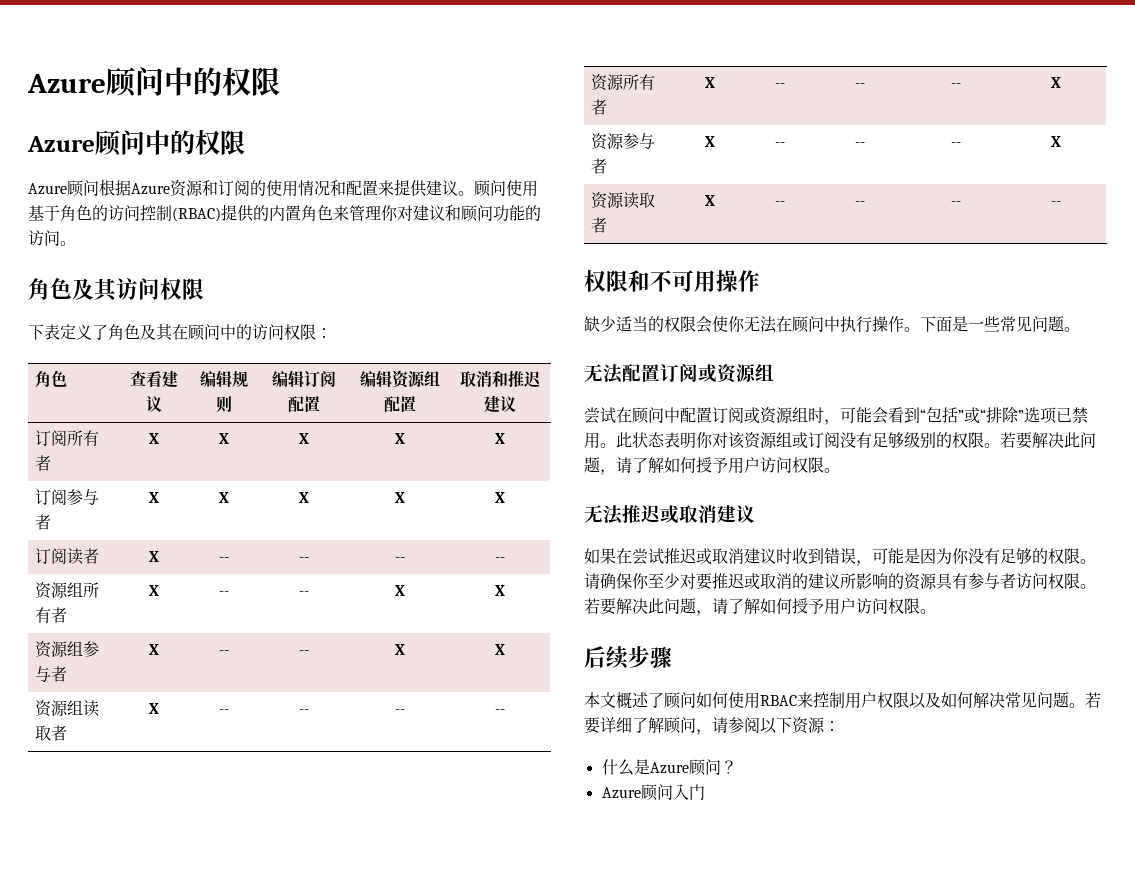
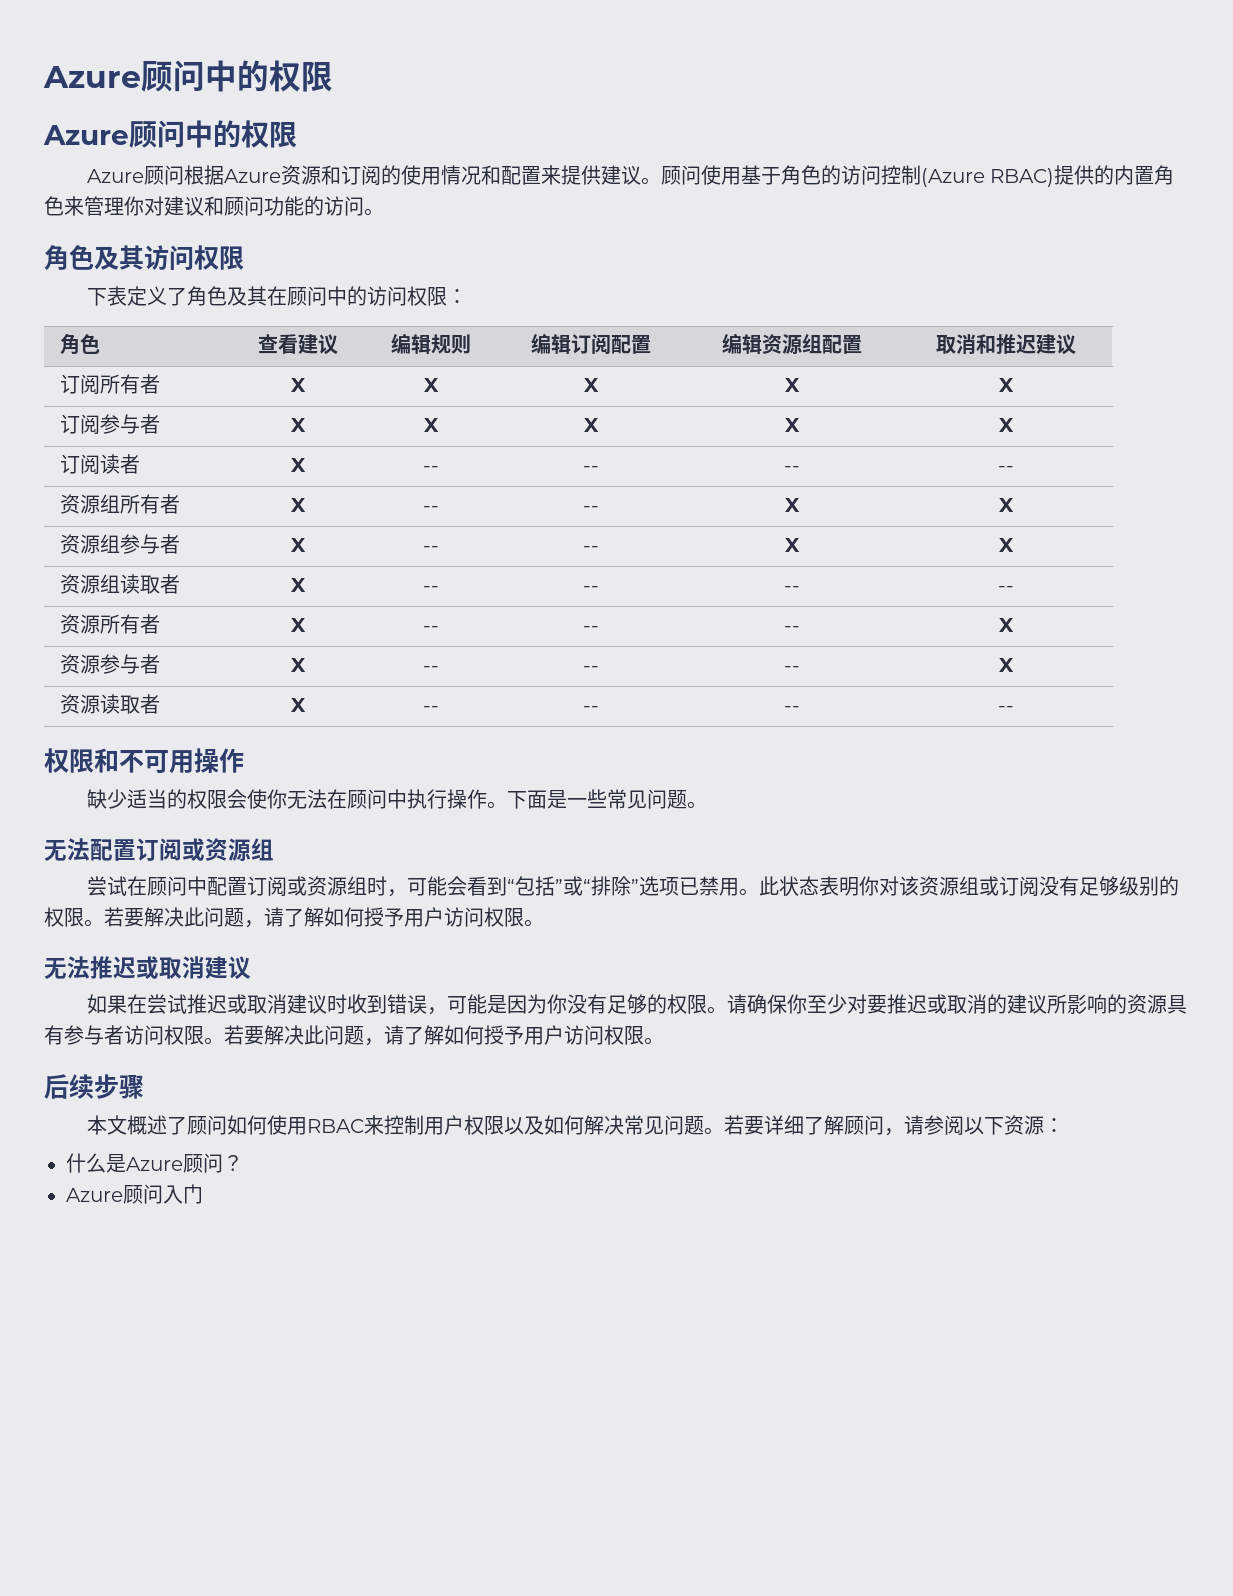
[172,207,221,222] (RBAC) -> [920,168,1054,187] (Azure RBAC)

